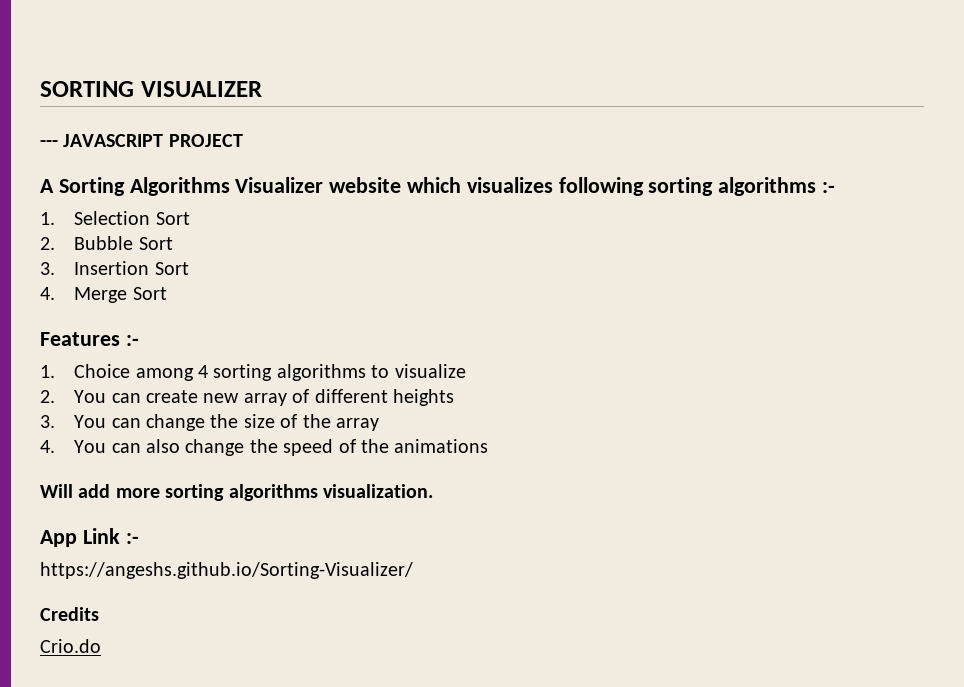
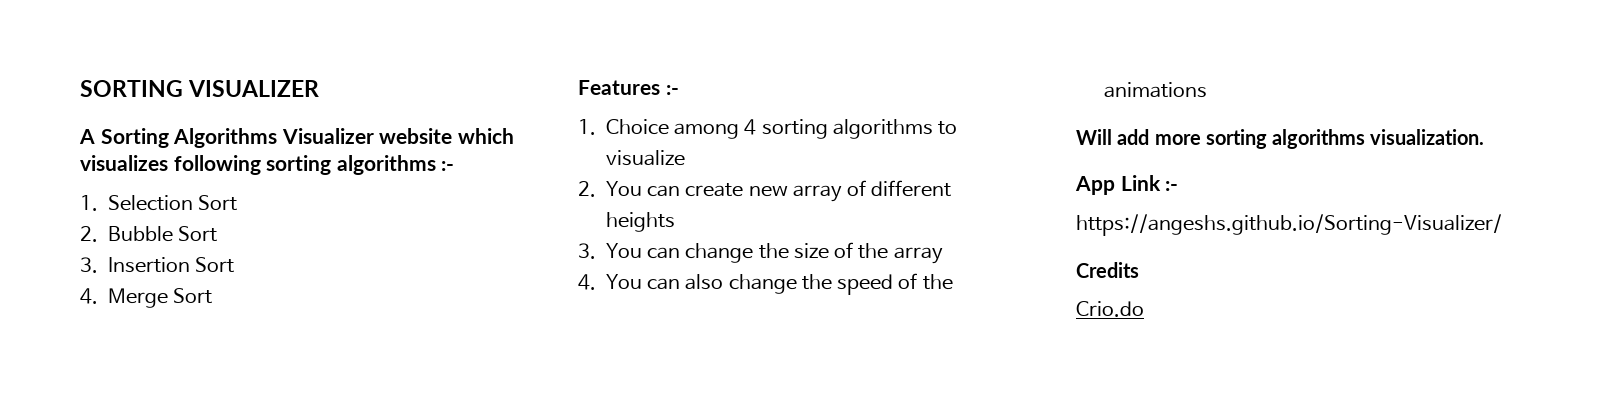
[40,134,243,147] // --- JAVASCRIPT PROJECT -> (320, 88) none

